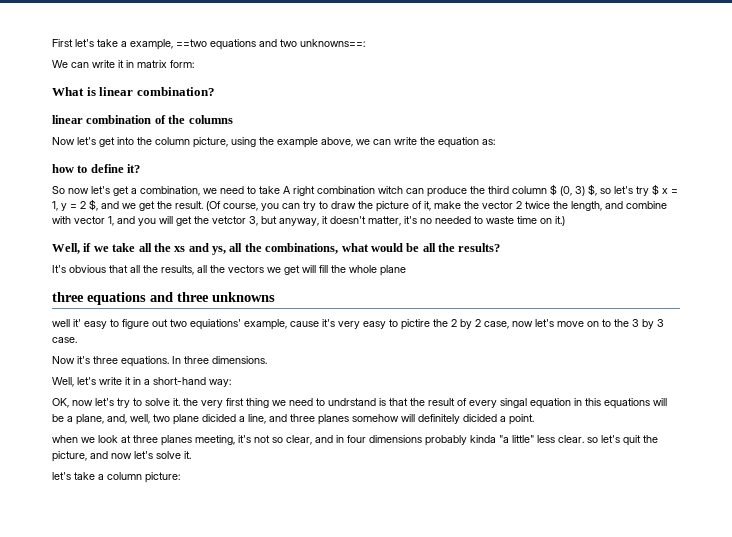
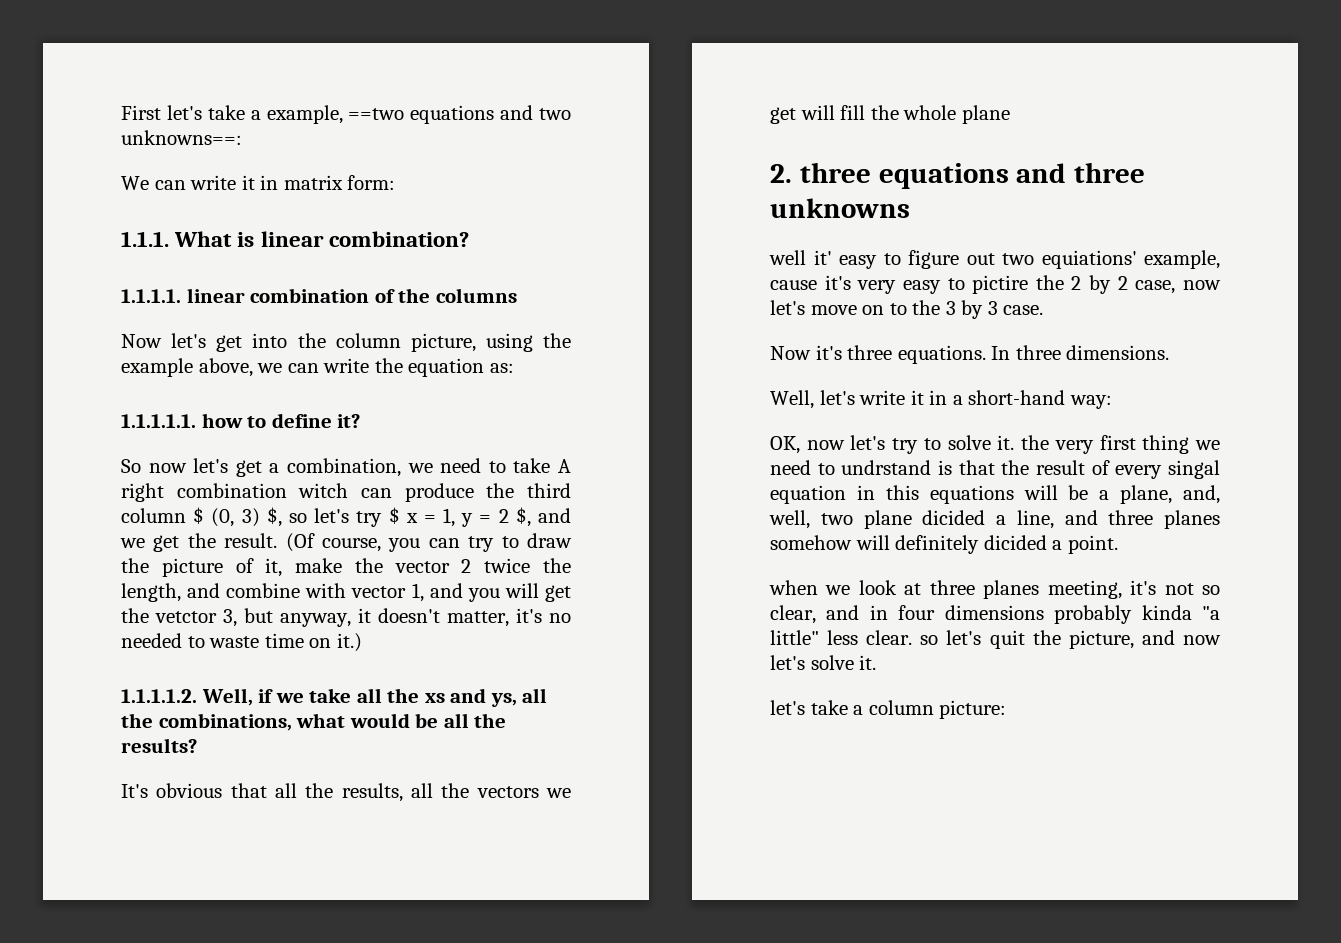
(194, 64) none -> [121,231,169,247] 1.1.1.
(215, 91) none -> [121,289,181,303] 1.1.1.1.
(495, 142) none -> [121,414,196,428] 1.1.1.1.1.
(565, 221) none -> [121,689,197,703] 1.1.1.1.2.
(406, 270) none -> [770,164,792,183] 2.

